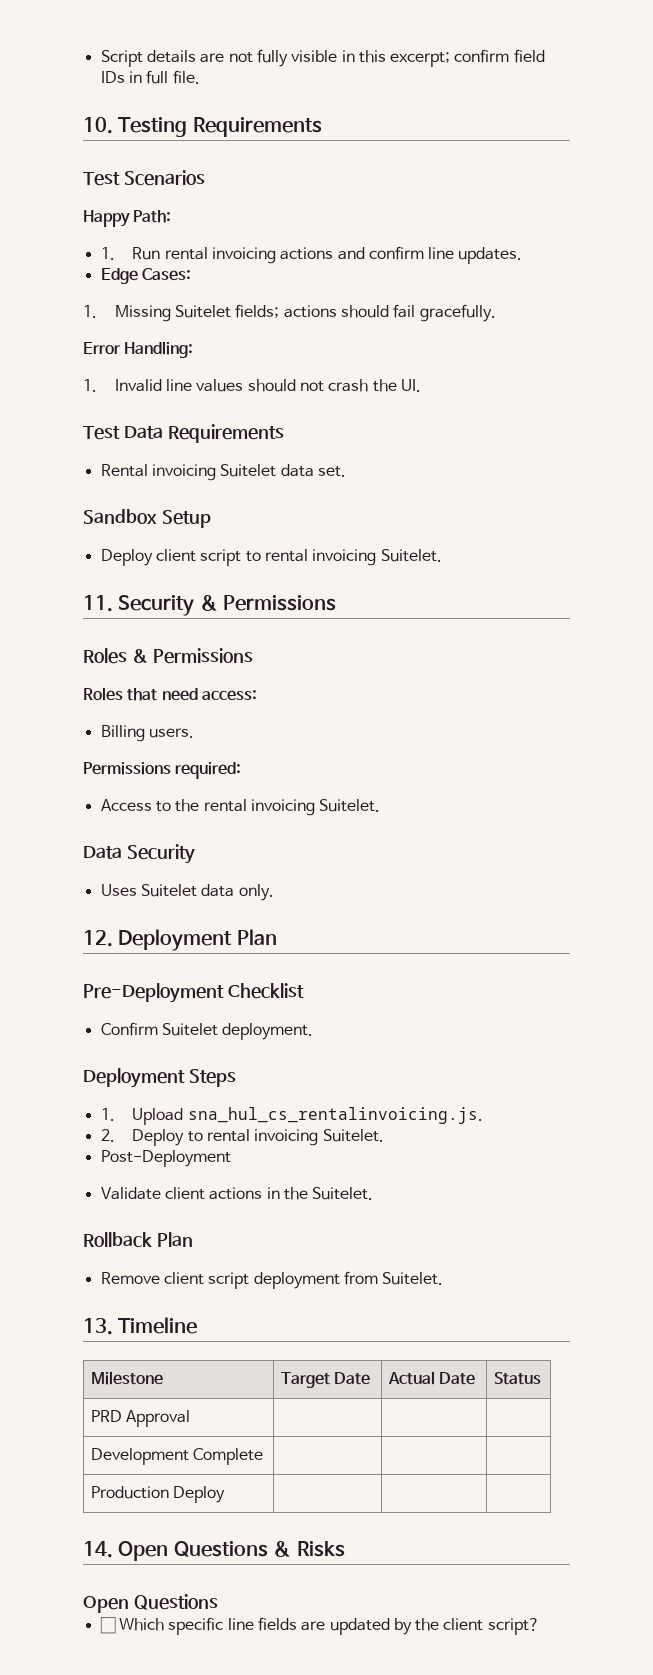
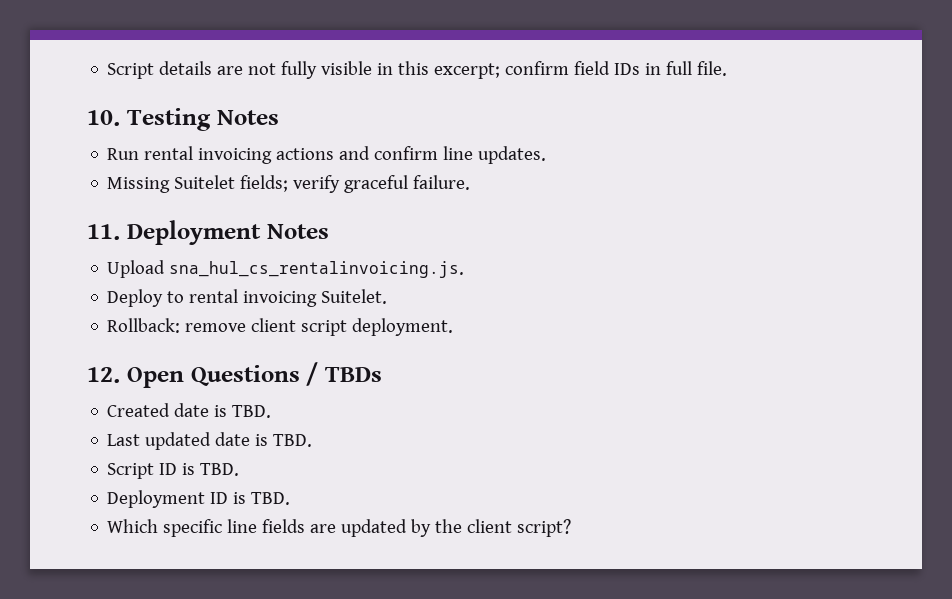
[192,117,322,137] [83,170,205,186] [83,210,172,227] [100,247,115,260] Requirements // Test Scenarios // Happy Path: // 1. -> [216,110,279,125] Notes //
[100,268,191,284] [83,304,496,322] [83,341,194,358] [83,379,421,392] [83,424,284,443] [100,464,346,481] [83,509,211,528] [100,549,442,566] [83,595,337,616] [83,648,253,664] [83,687,257,701] [100,725,194,742] [83,762,242,779] [100,799,381,816] [83,844,195,864] [100,884,274,901] [83,929,277,951] [83,983,304,1003] [100,1022,314,1040] [83,1068,236,1088] [100,1108,115,1121] Edge Cases: // 1. Missing Suitelet fields; actions should fail gracefully. // Error Handling: // 1. Invalid line values should not crash the UI. // Test Data Requirements // Rental invoicing Suitelet data set. // Sandbox Setup // Deploy client script to rental invoicing Suitelet. // 11. Security & Permissions // Roles & Permissions // Roles that need access: // Billing users. // Permissions required: // Access to the rental invoicing Suitelet. // Data Security // Uses Suitelet data only. // 12. Deployment Plan // Pre-Deployment Checklist // Confirm Suitelet deployment. // Deployment Steps // 1. -> [107,175,471,193] [87,220,329,245] Missing Suitelet fields; verify graceful failure. // 11. Deployment Notes //
[100,1129,115,1142] 2. -> (465, 269) none
[100,1150,231,1167] [100,1187,374,1200] [83,1232,193,1248] [100,1271,444,1289] [83,1317,198,1335] [91,1371,164,1385] [281,1372,371,1388] [388,1371,476,1385] [494,1372,542,1385] [91,1410,191,1427] [91,1448,264,1465] [91,1486,226,1503] [83,1541,345,1561] [83,1594,218,1613] [99,1617,116,1634] Post-Deployment // Validate client actions in the Suitelet. // Rollback Plan // Remove client script deployment from Suitelet. // 13. Timeline // Milestone | Target Date | Actual Date | Status // PRD Approval | | | // Development Complete | | | // Production Deploy | | | // 14. Open Questions & Risks // Open Questions // ☐ -> [107,318,454,336] [87,362,382,388] [107,403,272,418] [107,432,313,450] [107,463,240,479] [107,490,291,508] Rollback: remove client script deployment. // 12. Open Questions / TBDs // Created date is TBD. // Last updated date is TBD. // Script ID is TBD. // Deployment ID is TBD. //

